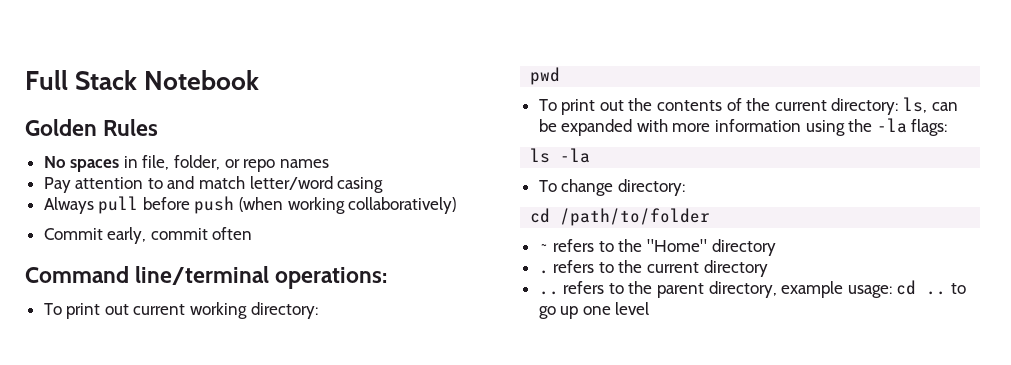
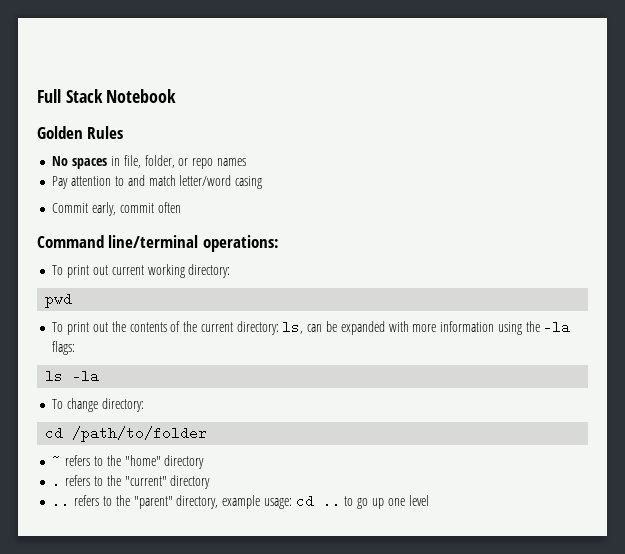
[43,196,457,214] // Always pull before push (when working collaboratively) -> (263, 182) none
[647,239,708,252] "Home" -> [124,455,161,466] "home"
[647,262,700,273] current -> [124,476,167,486] "current"
[657,283,705,298] parent -> [133,496,173,509] "parent"

